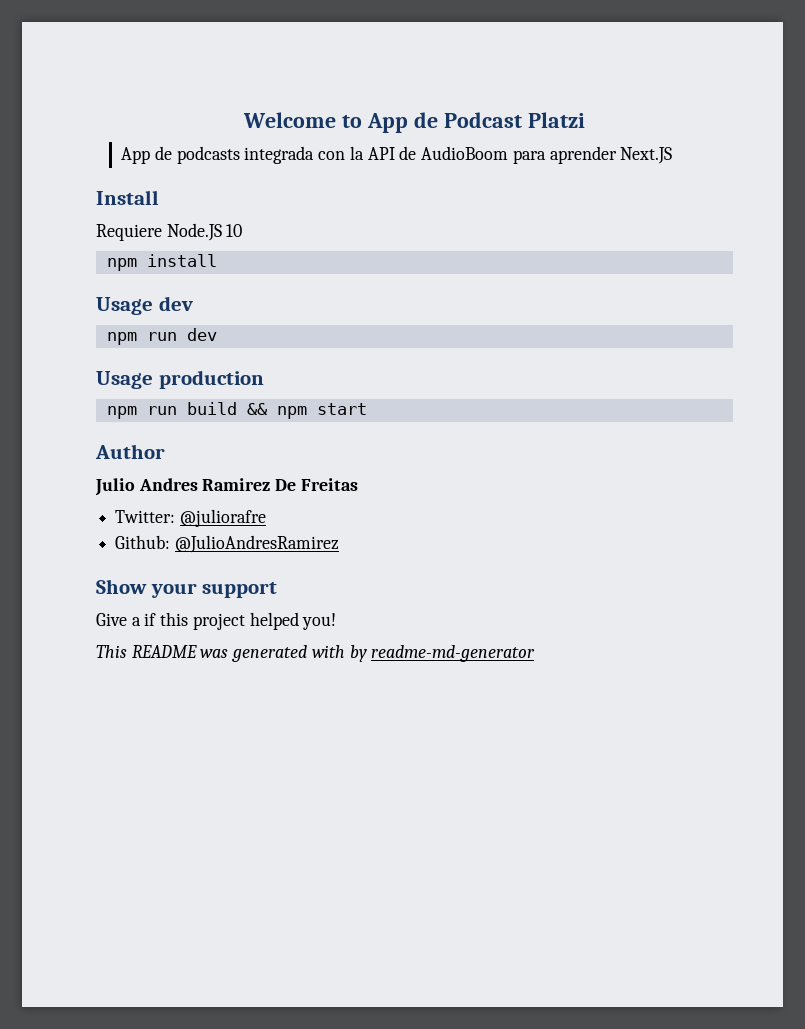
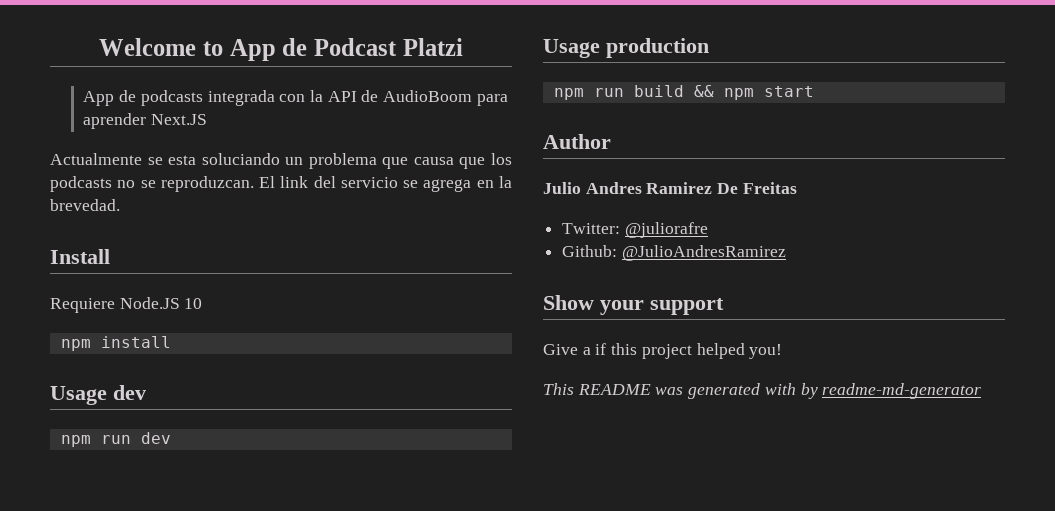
(673, 155) none -> [50,153,512,169] [50,176,512,192] [50,199,120,211] // Actualmente se esta soluciando un problema que causa que los podcasts no se reproduzcan. El link del servicio se agrega en la brevedad.

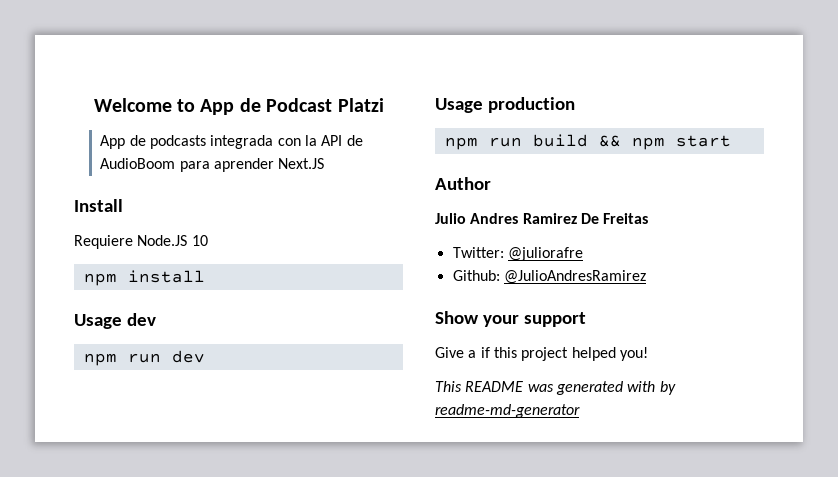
[50,153,512,169] [50,176,512,192] [50,199,120,211] // Actualmente se esta soluciando un problema que causa que los podcasts no se reproduzcan. El link del servicio se agrega en la brevedad. -> (325, 163) none

